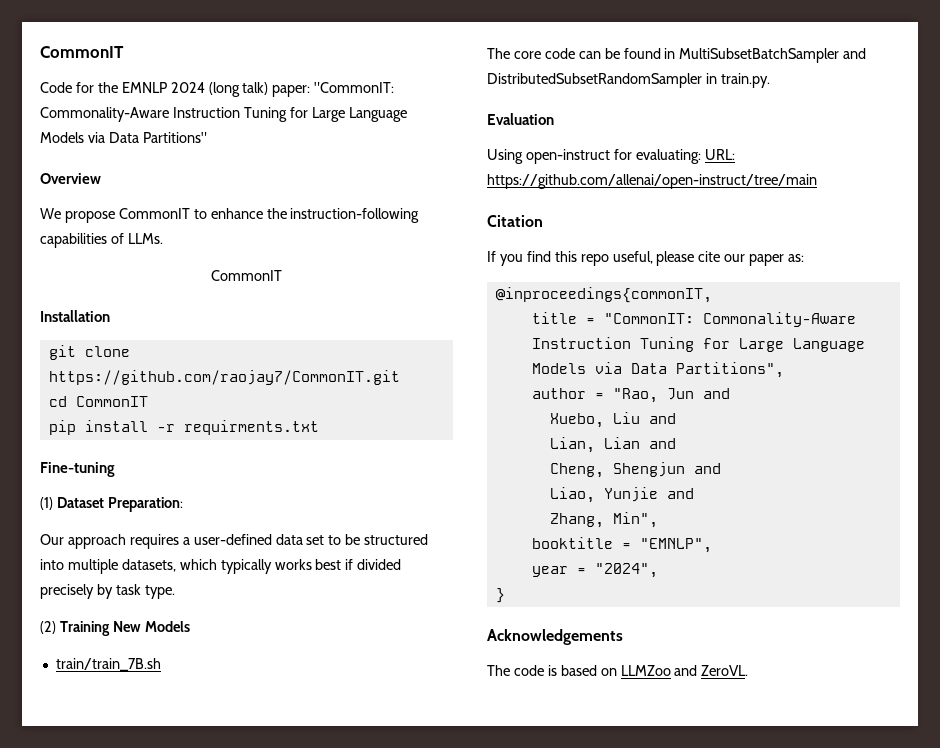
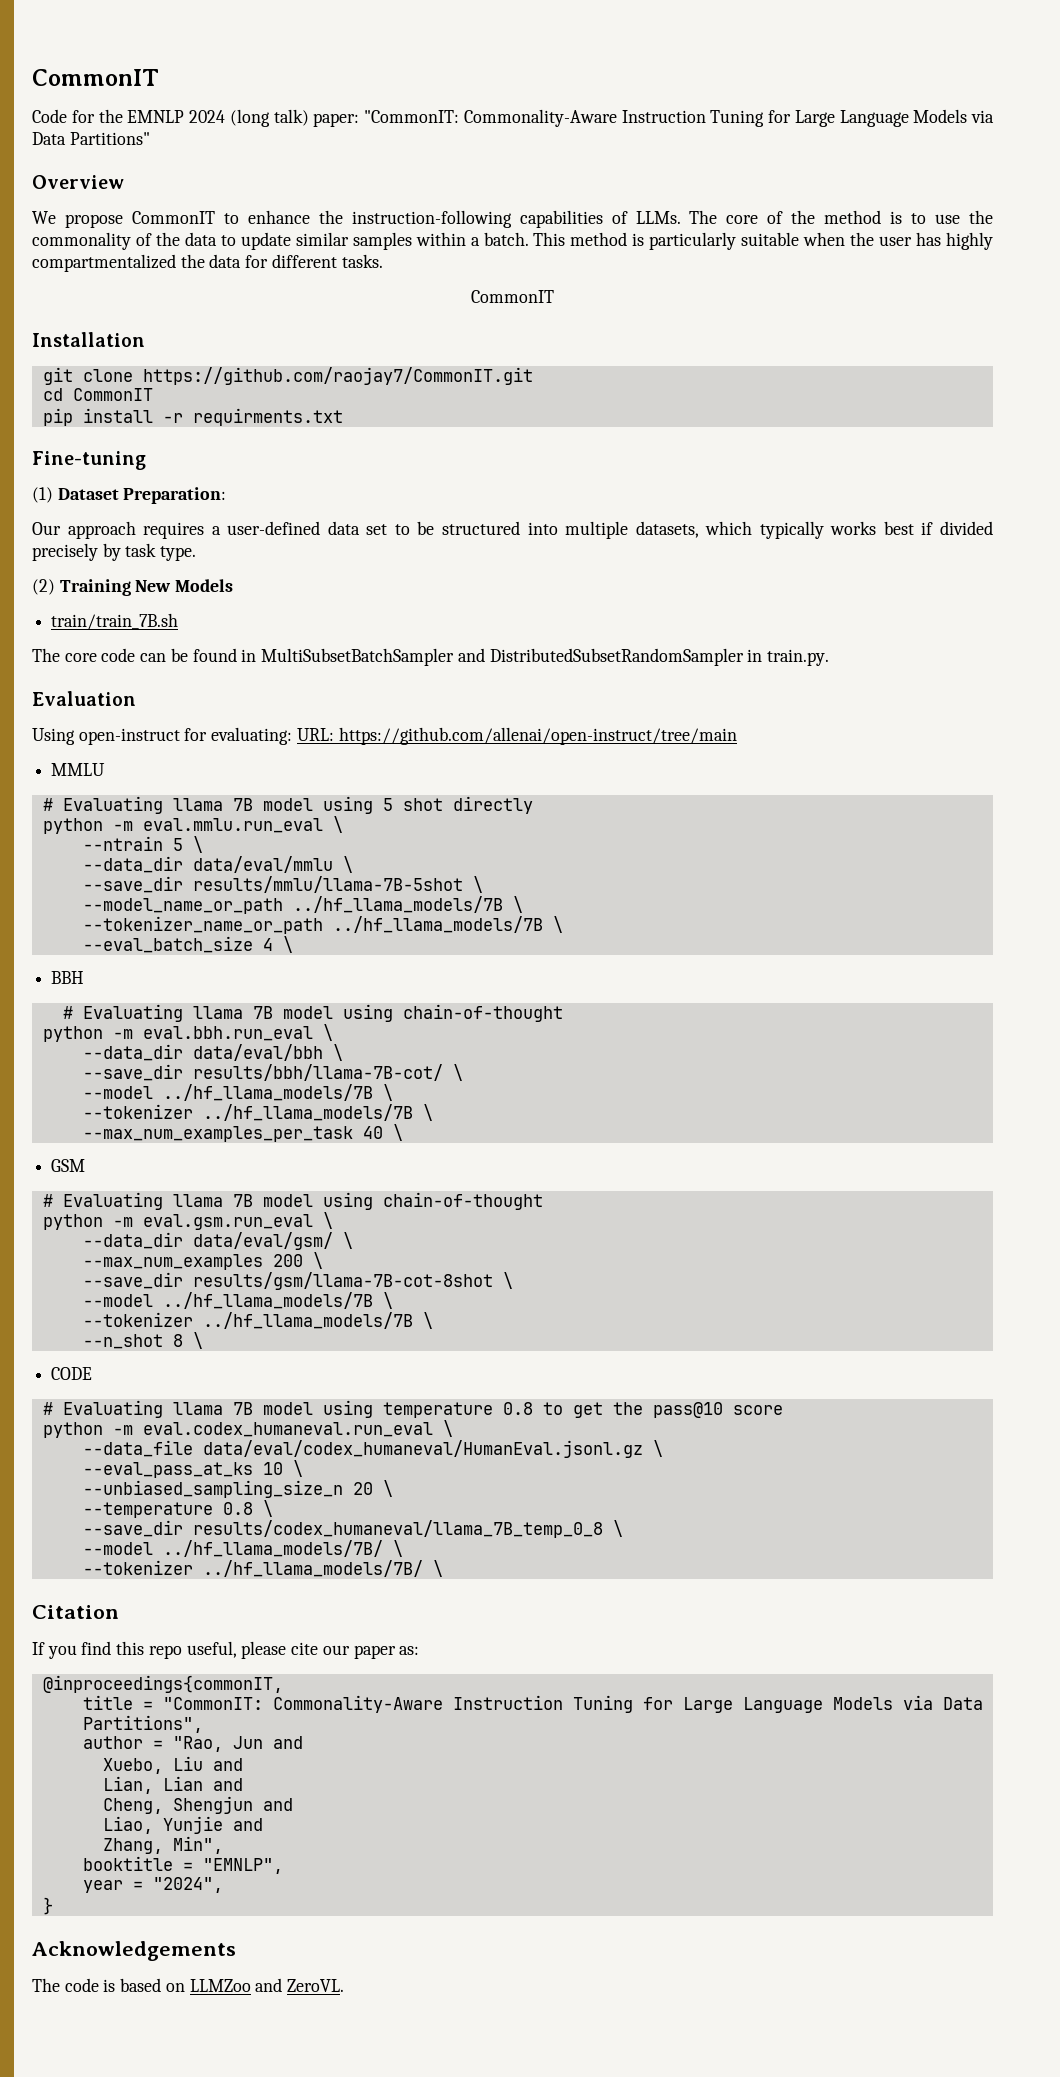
(163, 238) none -> [689,210,994,224] [32,232,994,250] [32,254,383,272] The core of the method is to use the commonality of the data to update similar samples within a batch. This method is particularly suitable when the user has highly compartmentalized the data for different tasks.
(817, 181) none -> [51,763,106,776] [42,796,533,814] [42,816,343,834] [82,836,203,853] [82,856,353,873] [82,876,483,893] [82,896,523,914] [82,916,563,934] [82,936,293,953] [51,971,85,984] [62,1004,563,1022] [42,1024,333,1042] [82,1044,343,1061] [82,1064,463,1081] [82,1084,393,1101] [82,1104,433,1121] [82,1124,403,1142] [51,1159,86,1172] [42,1192,543,1210] [42,1212,333,1230] [82,1232,353,1250] [82,1252,323,1270] [82,1272,513,1290] [82,1292,393,1309] [82,1312,433,1329] [82,1332,203,1349] [51,1367,93,1380] [42,1400,783,1418] [42,1420,453,1438] [82,1440,663,1458] [82,1460,303,1478] [82,1480,393,1498] [82,1500,273,1518] [82,1520,623,1538] [82,1540,403,1557] [82,1560,443,1577] // MMLU // # Evaluating llama 7B model using 5 shot directly // python -m eval.mmlu.run_eval \ // --ntrain 5 \ // --data_dir data/eval/mmlu \ // --save_dir results/mmlu/llama-7B-5shot \ // --model_name_or_path ../hf_llama_models/7B \ // --tokenizer_name_or_path ../hf_llama_models/7B \ // --eval_batch_size 4 \ // BBH // # Evaluating llama 7B model using chain-of-thought // python -m eval.bbh.run_eval \ // --data_dir data/eval/bbh \ // --save_dir results/bbh/llama-7B-cot/ \ // --model ../hf_llama_models/7B \ // --tokenizer ../hf_llama_models/7B \ // --max_num_examples_per_task 40 \ // GSM // # Evaluating llama 7B model using chain-of-thought // python -m eval.gsm.run_eval \ // --data_dir data/eval/gsm/ \ // --max_num_examples 200 \ // --save_dir results/gsm/llama-7B-cot-8shot \ // --model ../hf_llama_models/7B \ // --tokenizer ../hf_llama_models/7B \ // --n_shot 8 \ // CODE // # Evaluating llama 7B model using temperature 0.8 to get the pass@10 score // python -m eval.codex_humaneval.run_eval \ // --data_file data/eval/codex_humaneval/HumanEval.jsonl.gz \ // --eval_pass_at_ks 10 \ // --unbiased_sampling_size_n 20 \ // --temperature 0.8 \ // --save_dir results/codex_humaneval/llama_7B_temp_0_8 \ // --model ../hf_llama_models/7B/ \ // --tokenizer ../hf_llama_models/7B/ \

